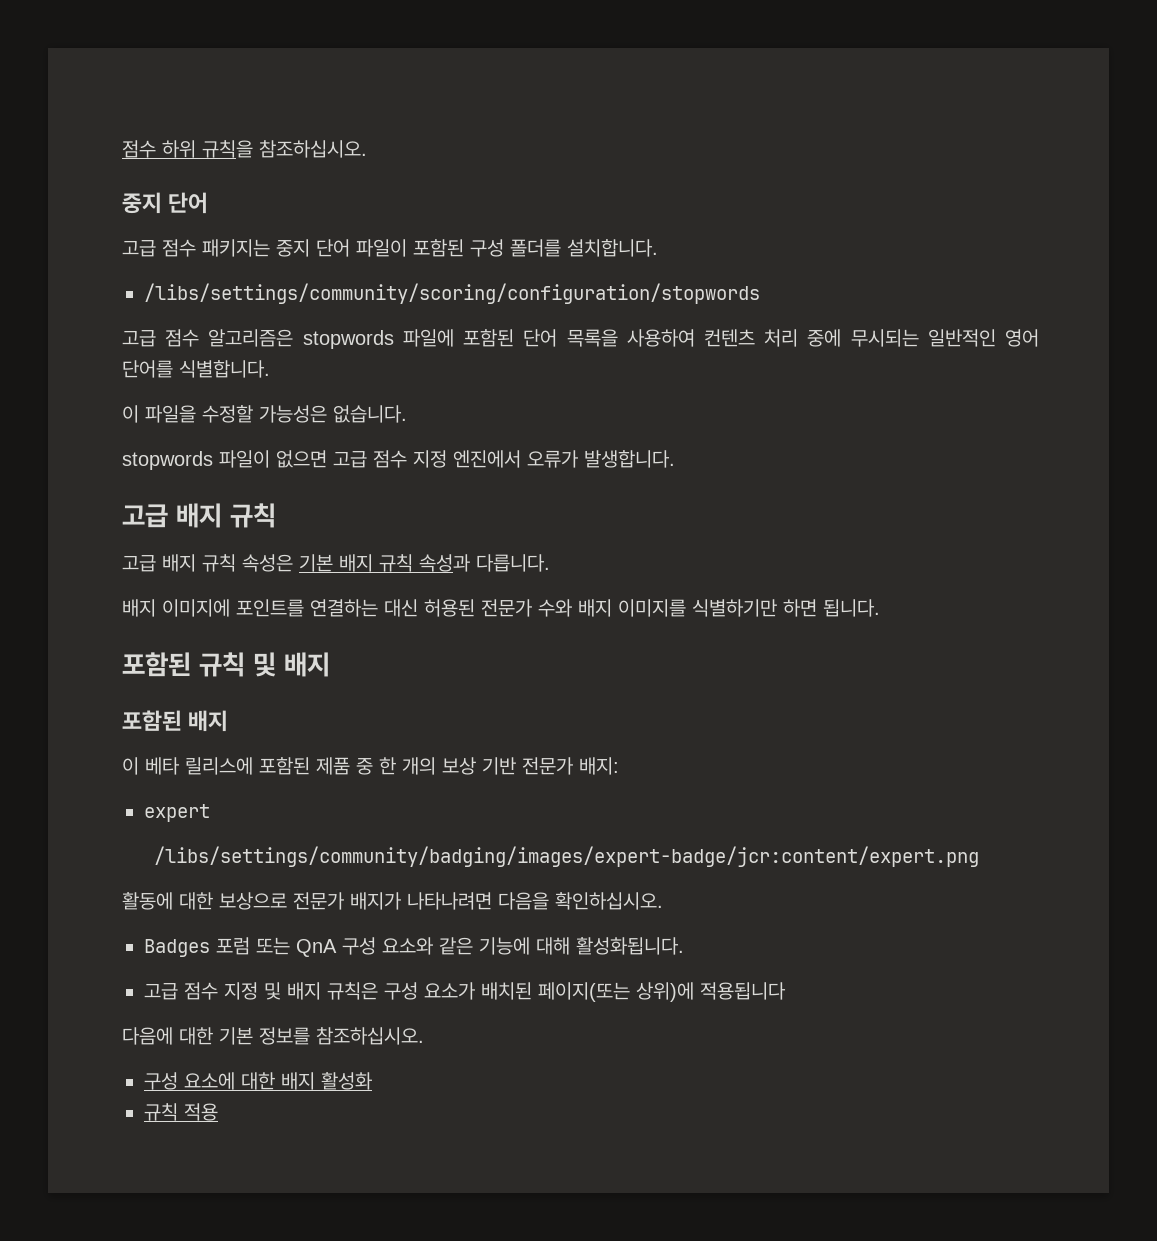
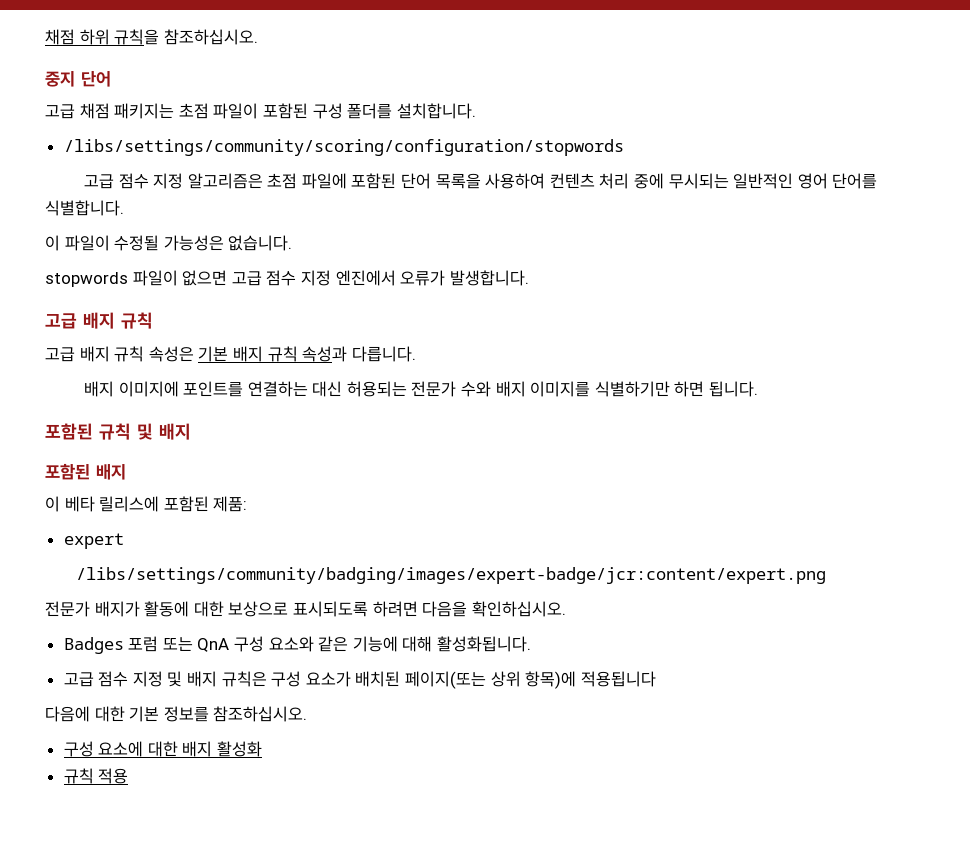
[122,140,156,158] 점수 -> [45,29,75,45] 채점
[162,239,350,257] 점수 패키지는 중지 단어 -> [79,103,209,119] 채점 패키지는 초점
[208,329,394,349] 알고리즘은 stopwords -> [153,173,298,189] 지정 알고리즘은 초점
[145,405,253,423] 파일을 수정할 -> [64,235,160,251] 파일이 수정될
[424,599,475,617] 허용된 -> [346,381,407,397] 허용되는
[316,757,619,775] 제품 중 한 개의 보상 기반 전문가 배지: -> [213,496,248,512] 제품:
(979, 856) none -> [45,601,140,617] 전문가 배지가
[293,892,492,910] 전문가 배지가 나타나려면 -> [292,601,418,617] 표시되도록 하려면
[636,982,694,1002] 상위)에 -> [490,671,577,689] 상위 항목)에

